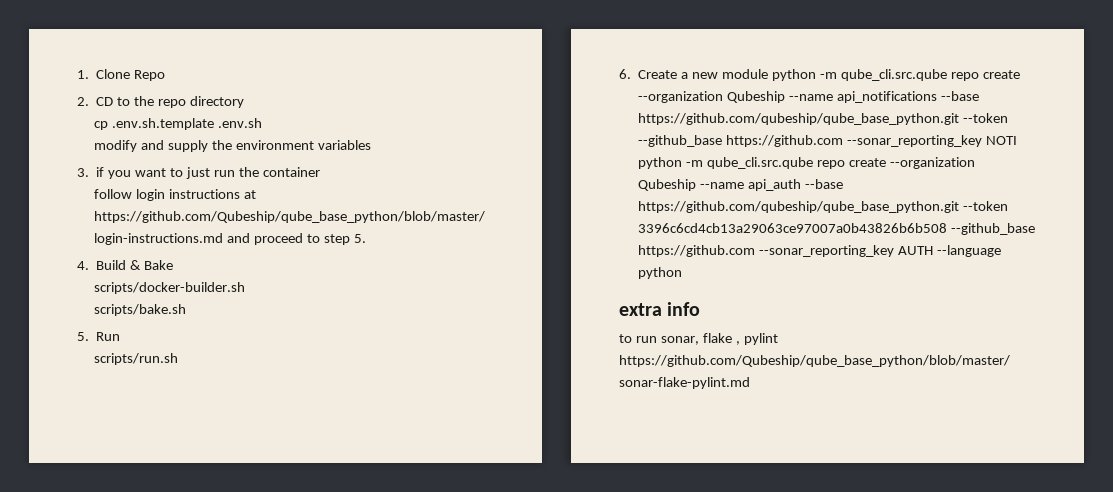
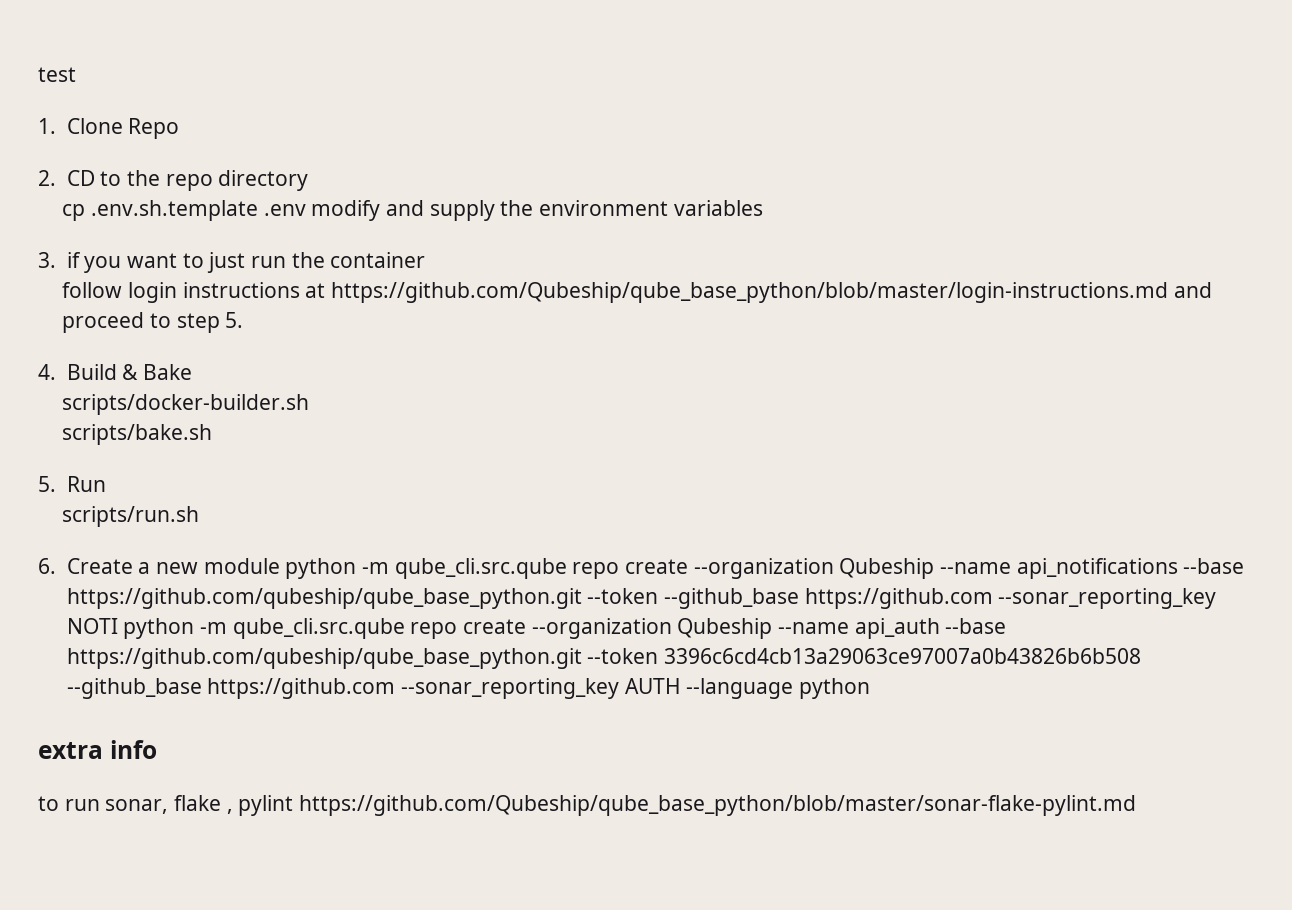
(77, 74) none -> [38,67,76,82] test //
[218,118,263,128] .env.sh // -> [263,204,306,216] .env

